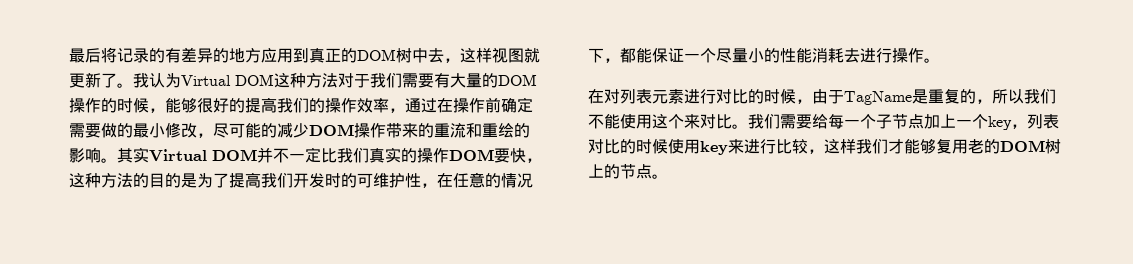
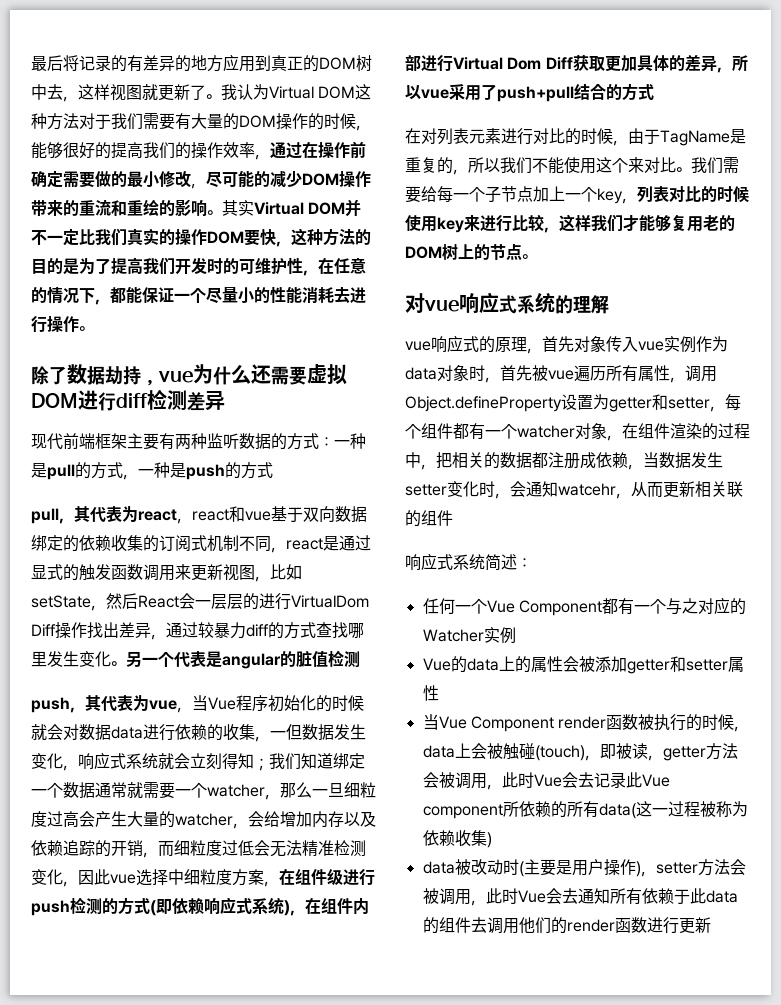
(940, 60) none -> [31,364,347,386] [31,389,225,411] [31,433,366,450] [31,462,273,480] [31,506,367,524] [31,535,371,553] [31,564,302,582] [31,593,369,611] [31,622,364,640] [31,650,360,669] [31,695,364,713] [31,724,366,742] [31,752,365,771] [31,782,376,800] [31,811,376,829] [31,840,366,858] [31,868,375,887] [31,897,369,916] [405,54,748,73] [405,83,654,102] // 除了数据劫持，vue为什么还需要虚拟DOM进行diff检测差异 // 现代前端框架主要有两种监听数据的方式：一种是pull的方式，一种是push的方式 // pull，其代表为react，react和vue基于双向数据绑定的依赖收集的订阅式机制不同，react是通过显式的触发函数调用来更新视图，比如setState，然后React会一层层的进行VirtualDom Diff操作找出差异，通过较暴力diff的方式查找哪里发生变化。另一个代表是angular的脏值检测 // push，其代表为vue，当Vue程序初始化的时候就会对数据data进行依赖的收集，一但数据发生变化，响应式系统就会立刻得知；我们知道绑定一个数据通常就需要一个watcher，那么一旦细粒度过高会产生大量的watcher，会给增加内存以及依赖追踪的开销，而细粒度过低会无法精准检测变化，因此vue选择中细粒度方案，在组件级进行push检测的方式(即依赖响应式系统)，在组件内部进行Virtual Dom Diff获取更加具体的差异，所以vue采用了push+pull结合的方式
(668, 176) none -> [405,292,609,314] [405,335,728,354] [405,365,717,383] [405,394,741,412] [405,423,750,441] [405,452,723,470] [405,481,743,499] [405,510,453,527] [405,553,532,571] [422,597,746,616] [422,627,516,644] [422,656,744,674] [422,685,439,701] [422,714,750,732] [422,743,738,761] [422,772,670,790] [422,801,748,819] [422,830,492,848] [422,859,746,877] [422,888,738,906] [422,917,711,934] // 对vue响应式系统的理解 // vue响应式的原理，首先对象传入vue实例作为data对象时，首先被vue遍历所有属性，调用Object.defineProperty设置为getter和setter，每个组件都有一个watcher对象，在组件渲染的过程中，把相关的数据都注册成依赖，当数据发生setter变化时，会通知watcehr，从而更新相关联的组件 // 响应式系统简述： // 任何⼀个Vue Component都有⼀个与之对应的Watcher实例 // Vue的data上的属性会被添加getter和setter属性 // 当Vue Component render函数被执⾏的时候，data上会被触碰(touch)，即被读，getter⽅法会被调⽤，此时Vue会去记录此Vue component所依赖的所有data(这⼀过程被称为依赖收集) // data被改动时(主要是⽤户操作)，setter⽅法会被调⽤，此时Vue会去通知所有依赖于此data的组件去调⽤他们的render函数进⾏更新

